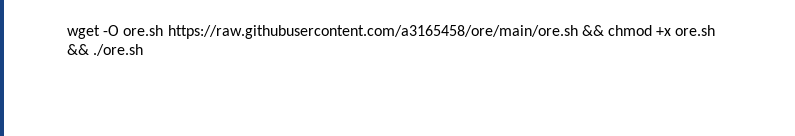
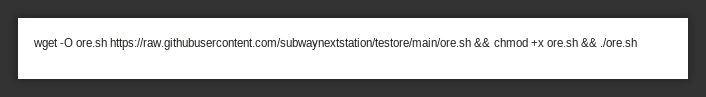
[167,25,578,39] https://raw.githubusercontent.com/a3165458/ore/main/ore.sh -> [110,38,472,50] https://raw.githubusercontent.com/subwaynextstation/testore/main/ore.sh

